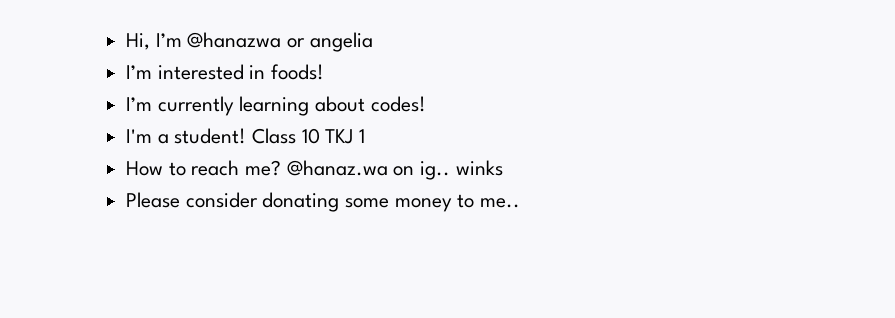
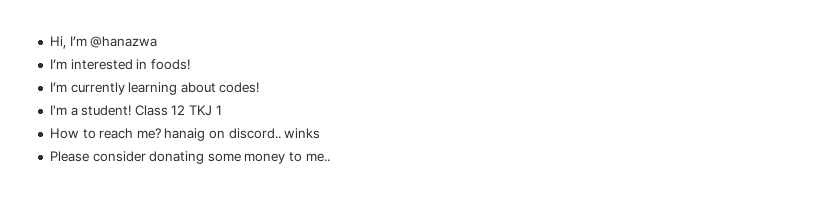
[287,32,373,52] or angelia -> (158, 42) none
[301,128,320,144] 10 -> [171,105,186,115] 12
[286,160,451,180] @hanaz.wa on ig.. -> [164,128,281,141] hanaig on discord..

